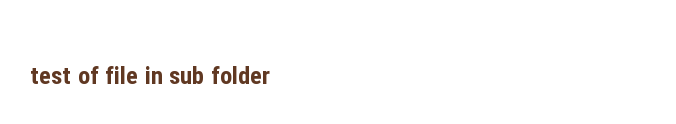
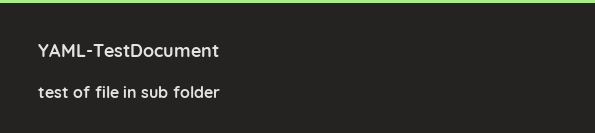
(30, 76) none -> [38,43,219,57] YAML-TestDocument //

